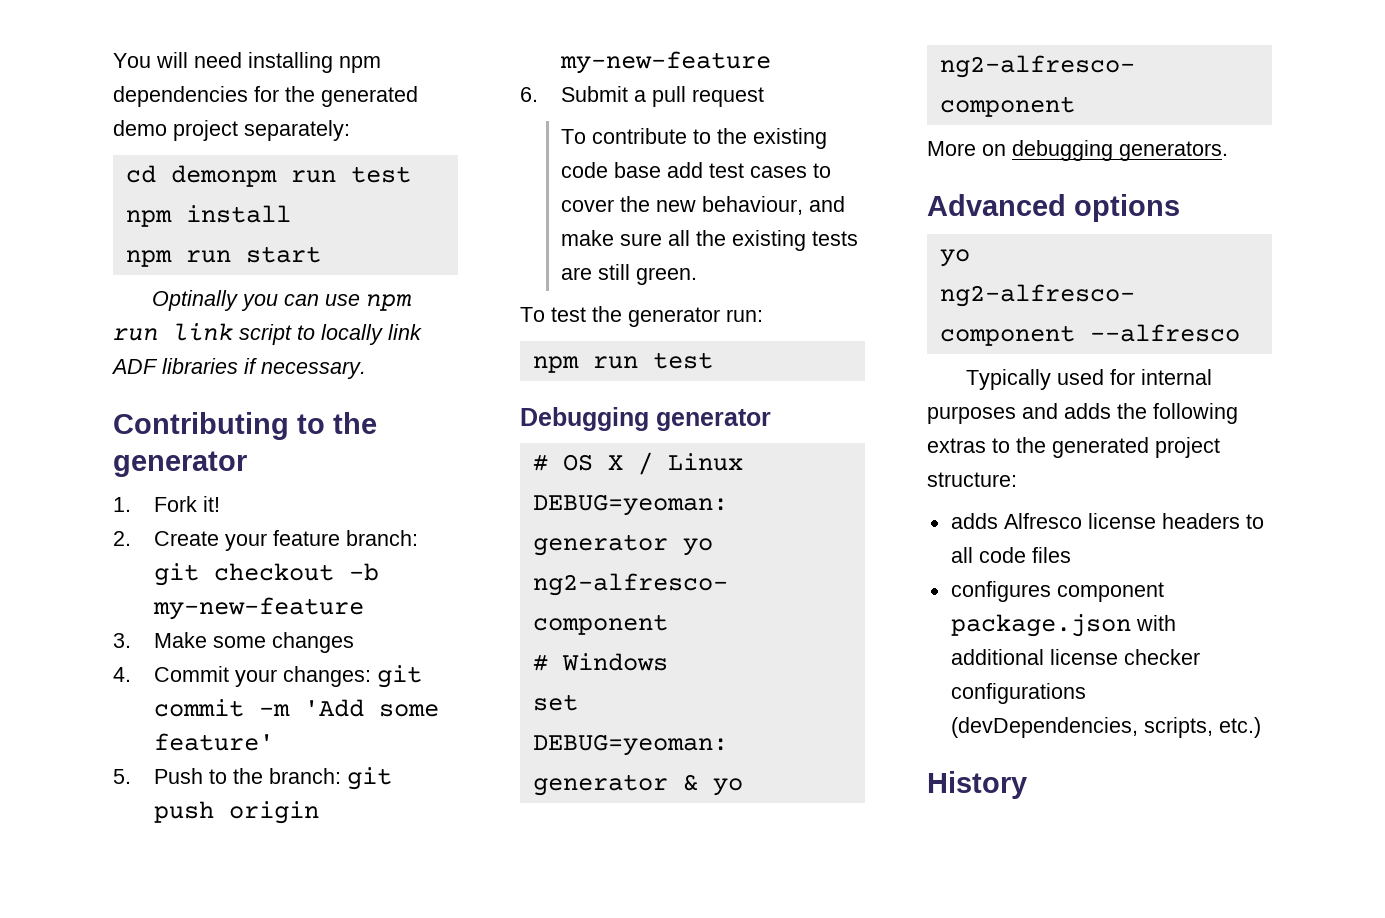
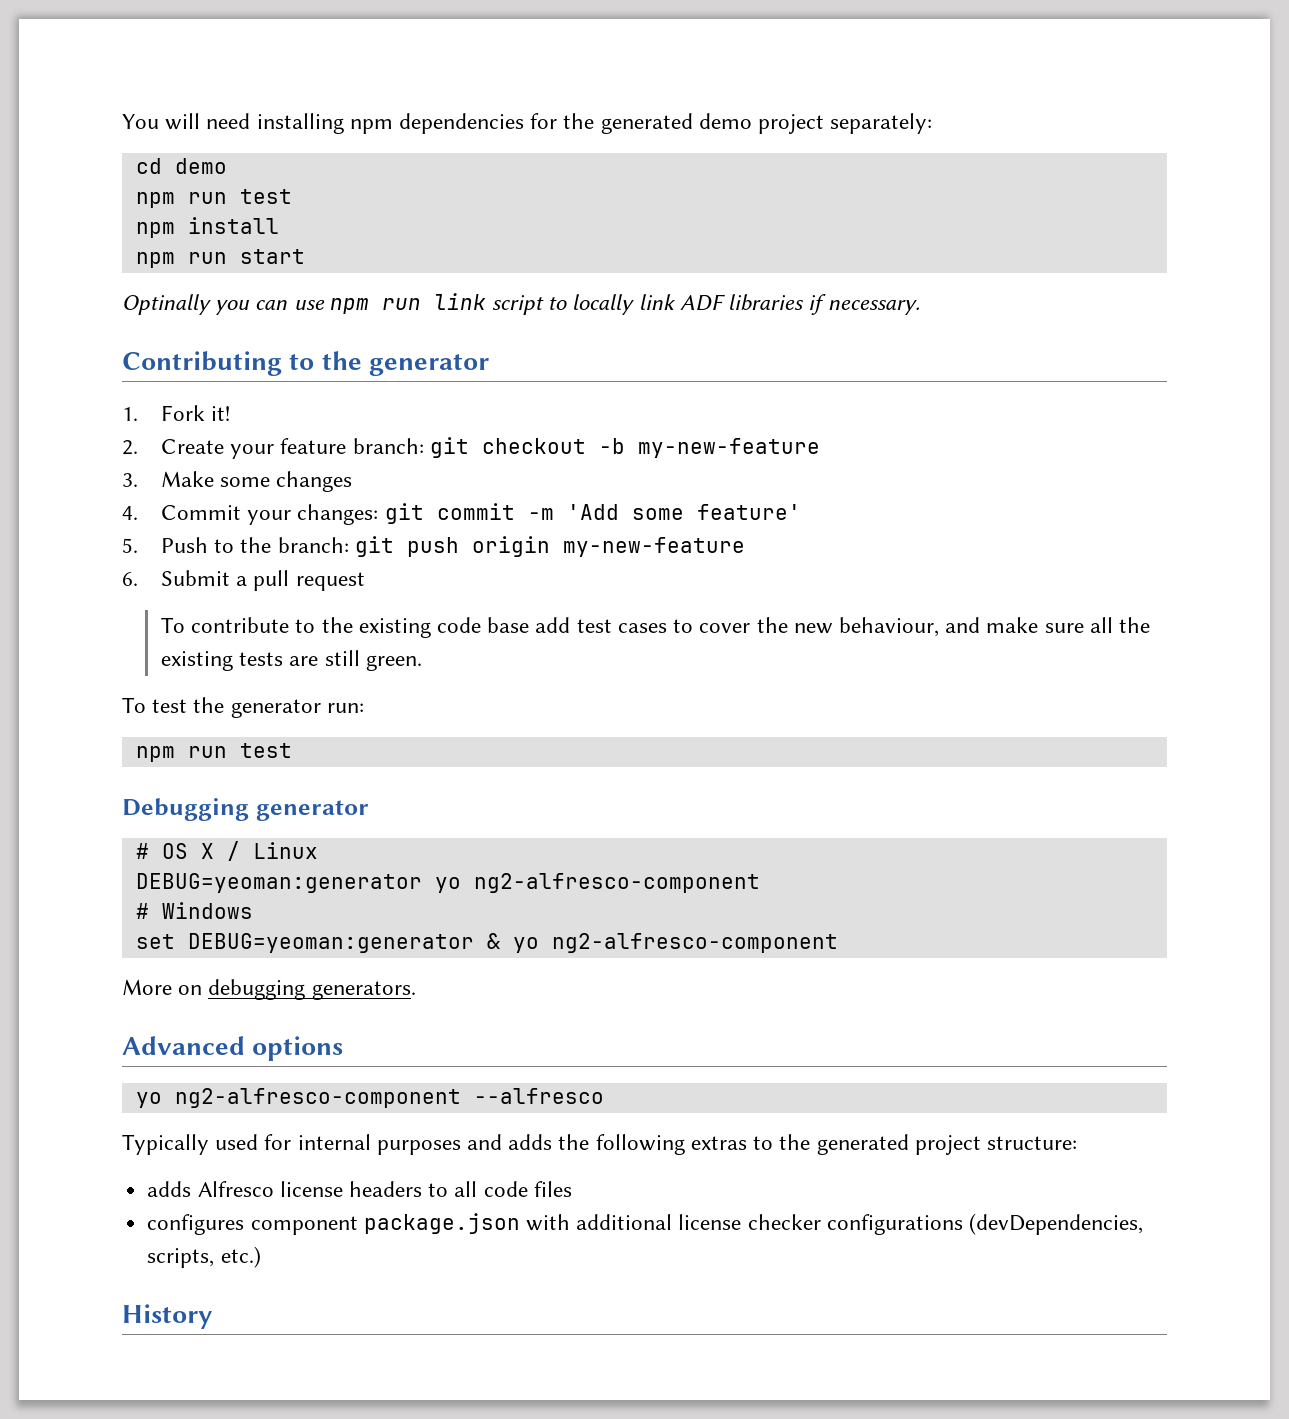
[170,165,277,187] demonpm -> [174,158,227,174] [135,192,175,208] demo // npm

